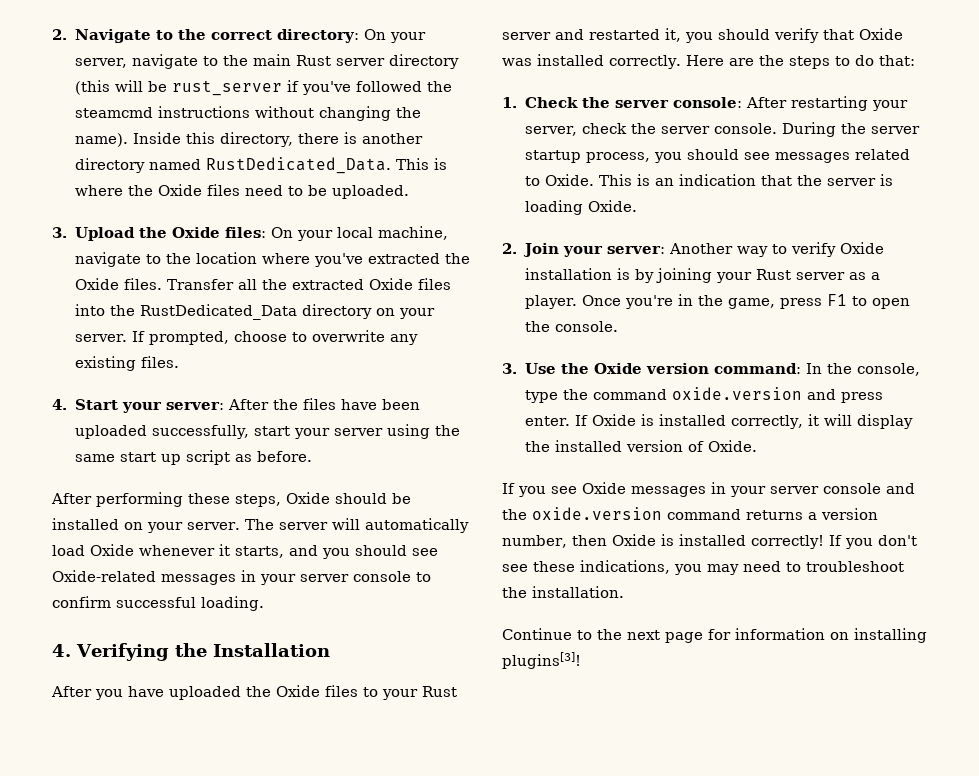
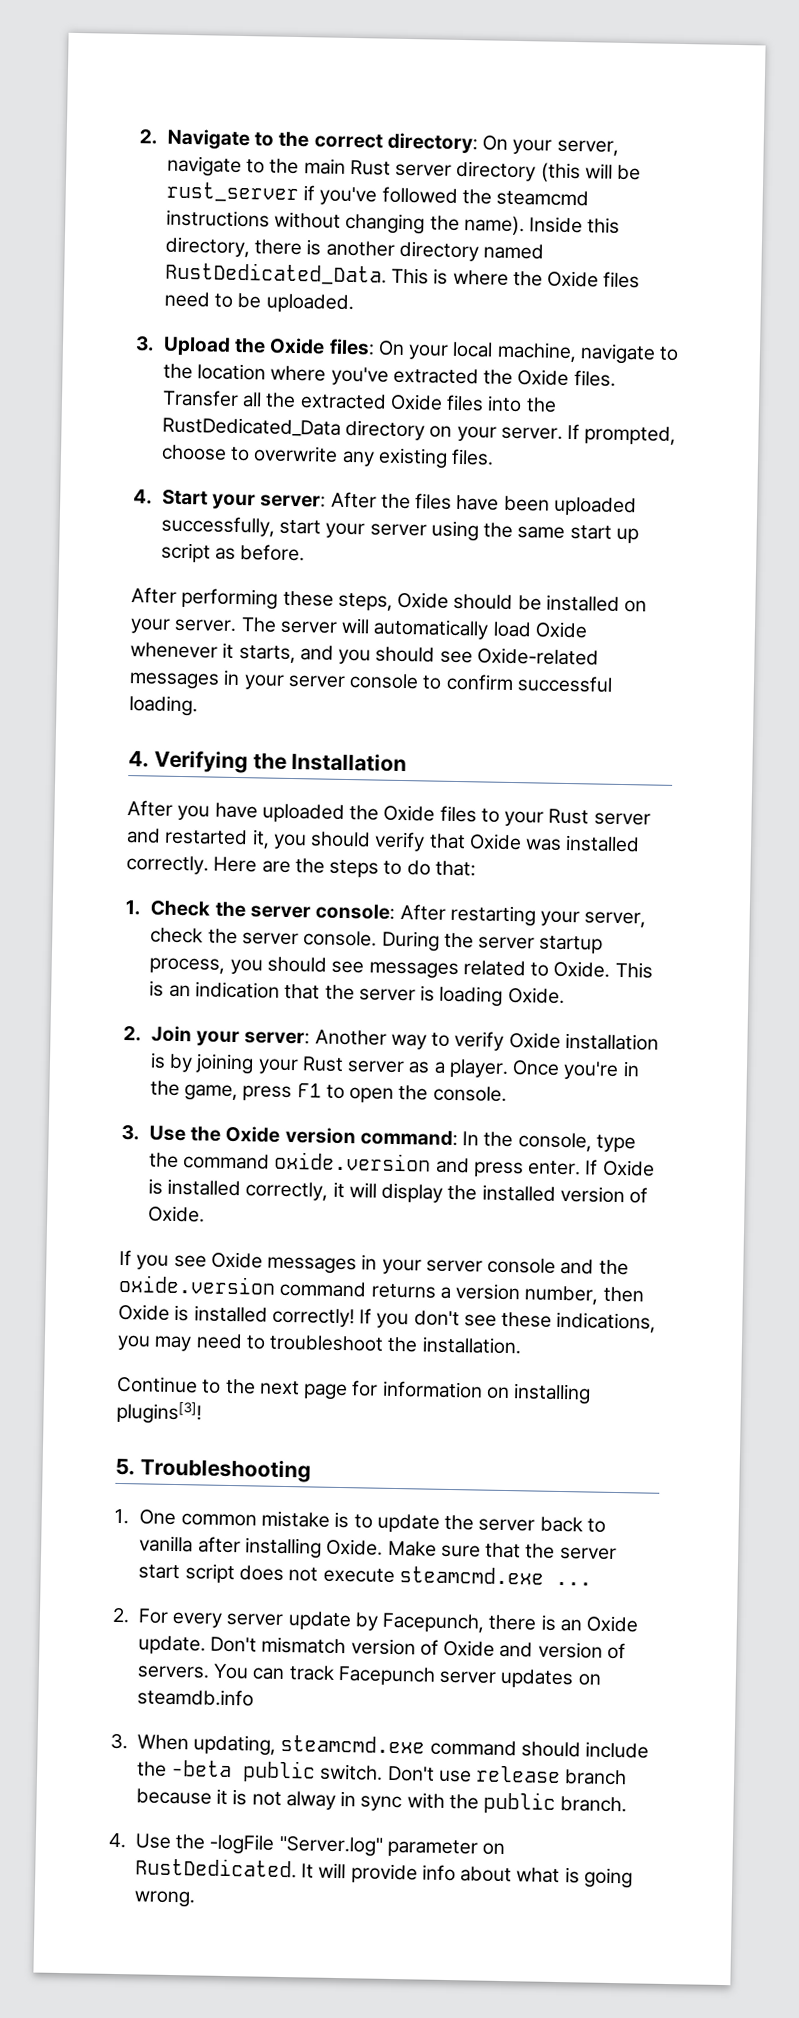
(581, 660) none -> [115,1457,311,1483] [114,1508,606,1533] [139,1535,617,1561] [138,1563,592,1586] [112,1607,640,1633] [137,1635,626,1660] [136,1663,601,1689] [136,1688,254,1707] [110,1733,650,1759] [136,1759,628,1786] [135,1788,628,1814] [108,1832,506,1858] [134,1857,633,1889] [133,1890,195,1908] // 5. Troubleshooting // 1. One common mistake is to update the server back to vanilla after installing Oxide. Make sure that the server start script does not execute steamcmd.exe ... // 2. For every server update by Facepunch, there is an Oxide update. Don't mismatch version of Oxide and version of servers. You can track Facepunch server updates on steamdb.info // 3. When updating, steamcmd.exe command should include the -beta public switch. Don't use release branch because it is not alway in sync with the public branch. // 4. Use the -logFile "Server.log" parameter on RustDedicated. It will provide info about what is going wrong.

